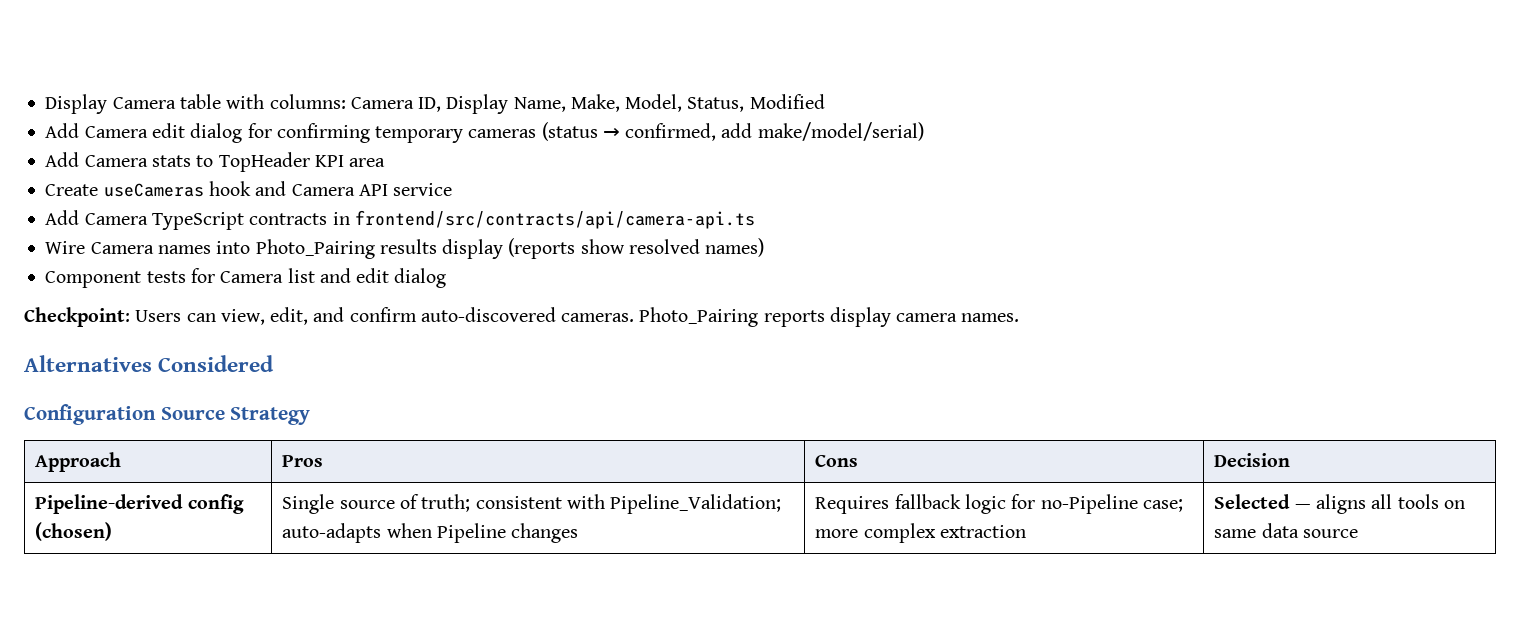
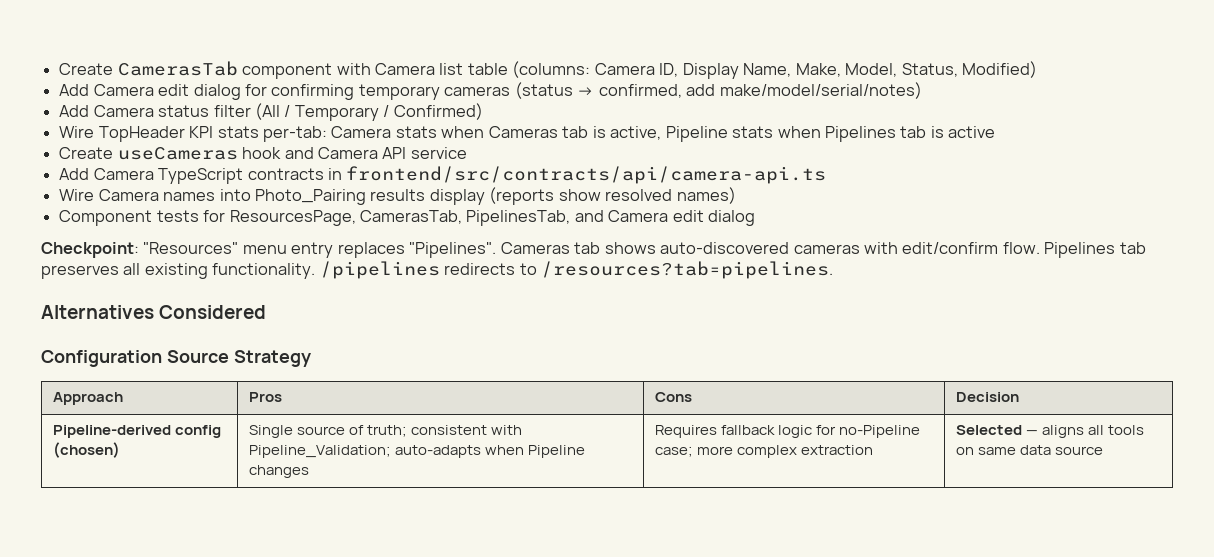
[45,94,346,114] Display Camera table with columns: -> [59,61,591,79] Create CamerasTab component with Camera list table (columns:
[749,94,825,109] Modified -> [961,61,1037,78] Modified)
[757,122,924,141] [45,152,386,172] make/model/serial) // Add Camera stats to TopHeader KPI area -> [719,82,922,99] [59,103,483,121] [59,126,996,142] make/model/serial/notes) // Add Camera status filter (All / Temporary / Confirmed) // Wire TopHeader KPI stats per-tab: Camera stats when Cameras tab is active, Pipeline stats when Pipelines tab is active
[220,268,447,288] [24,307,1020,327] Camera list and edit dialog // Checkpoint: Users can view, edit, and confirm auto-discovered cameras. Photo_Pairing reports display camera names. -> [229,210,756,226] [41,242,1146,258] [41,261,834,279] ResourcesPage, CamerasTab, PipelinesTab, and Camera edit dialog // Checkpoint: "Resources" menu entry replaces "Pipelines". Cameras tab shows auto-discovered cameras with edit/confirm flow. Pipelines tab preserves all existing functionality. /pipelines redirects to /resources?tab=pipelines.

